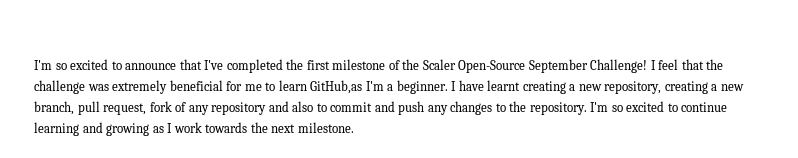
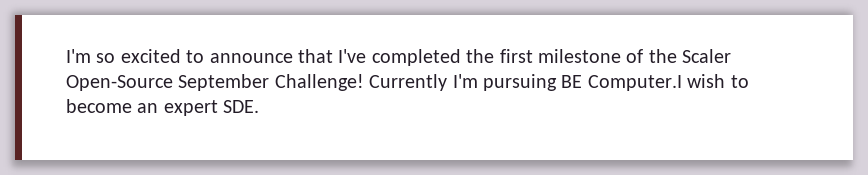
[650,59,724,70] [34,80,744,94] [34,101,728,115] [34,122,354,136] I feel that the challenge was extremely beneficial for me to learn GitHub,as I'm a beginner. I have learnt creating a new repository, creating a new branch, pull request, fork of any repository and also to commit and push any changes to the repository. I'm so excited to continue learning and growing as I work towards the next milestone. -> [369,74,749,91] [66,99,260,116] Currently I'm pursuing BE Computer.I wish to become an expert SDE.

